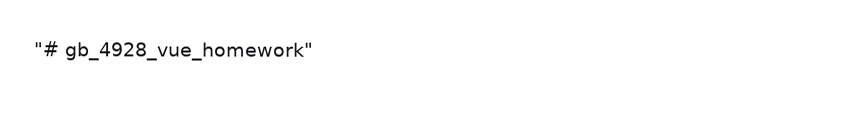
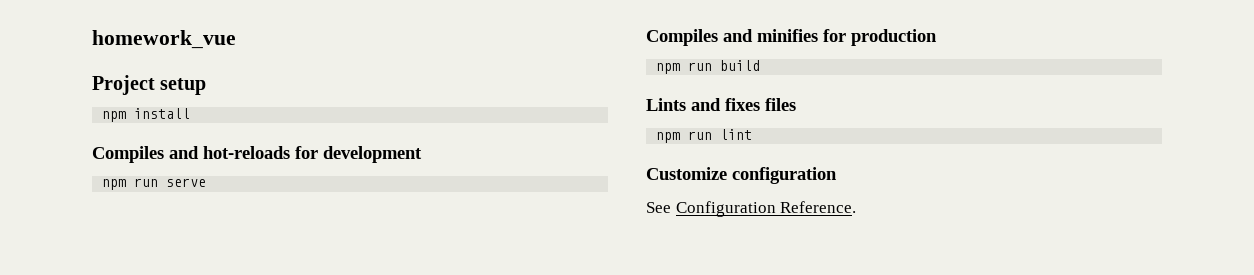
[34,41,314,61] "# gb_4928_vue_homework" -> [92,30,236,49] [92,75,207,95] [102,108,191,122] [92,146,422,163] [102,178,207,190] [646,29,937,46] [656,60,761,74] [646,98,796,111] [656,129,753,143] [646,167,837,184] [646,201,857,217] homework_vue // Project setup // npm install // Compiles and hot-reloads for development // npm run serve // Compiles and minifies for production // npm run build // Lints and fixes files // npm run lint // Customize configuration // See Configuration Reference.

